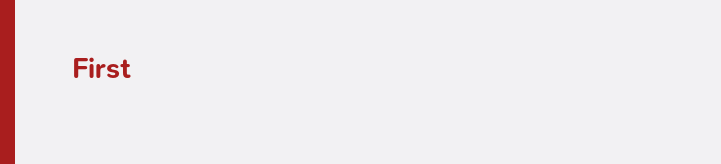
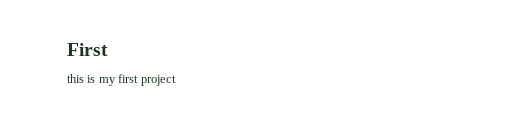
(131, 68) none -> [67,74,176,86] // this is my first project

